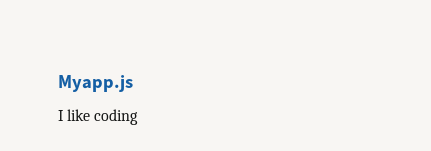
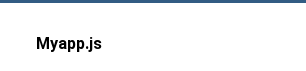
[58,109,139,125] // I like coding -> (102, 44) none

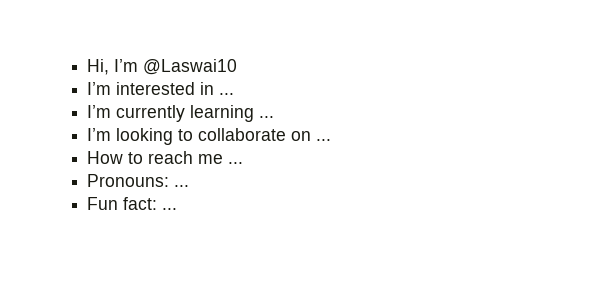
[36,37,102,52] Myapp.js -> [87,59,238,75] [87,82,235,95] [87,105,275,122] [87,128,332,145] [87,151,244,164] [87,174,190,187] [87,197,178,210] Hi, I’m @Laswai10 // I’m interested in ... // I’m currently learning ... // I’m looking to collaborate on ... // How to reach me ... // Pronouns: ... // Fun fact: ...

